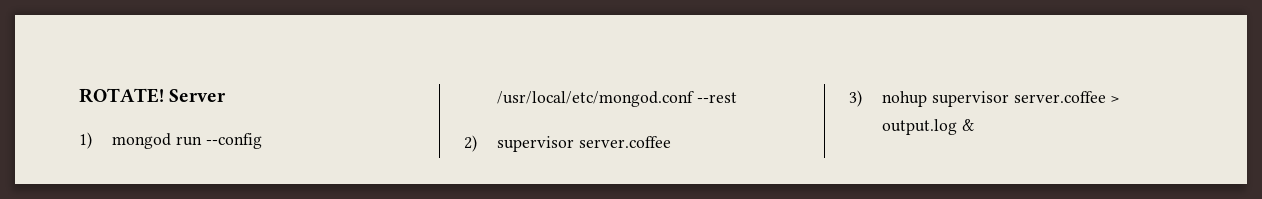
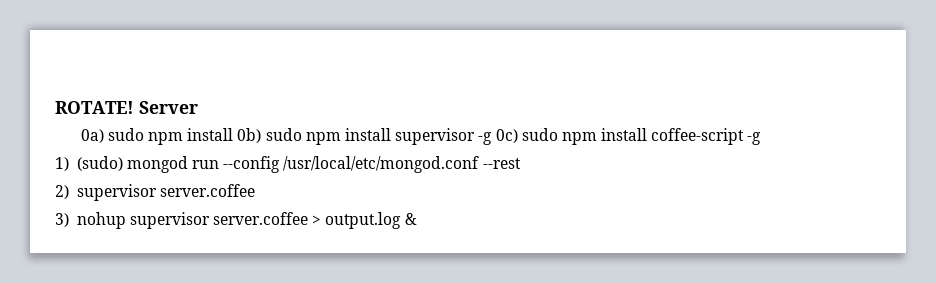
(227, 95) none -> [80,128,762,145] // 0a) sudo npm install 0b) sudo npm install supervisor -g 0c) sudo npm install coffee-script -g
(92, 140) none -> [76,156,123,171] (sudo)

